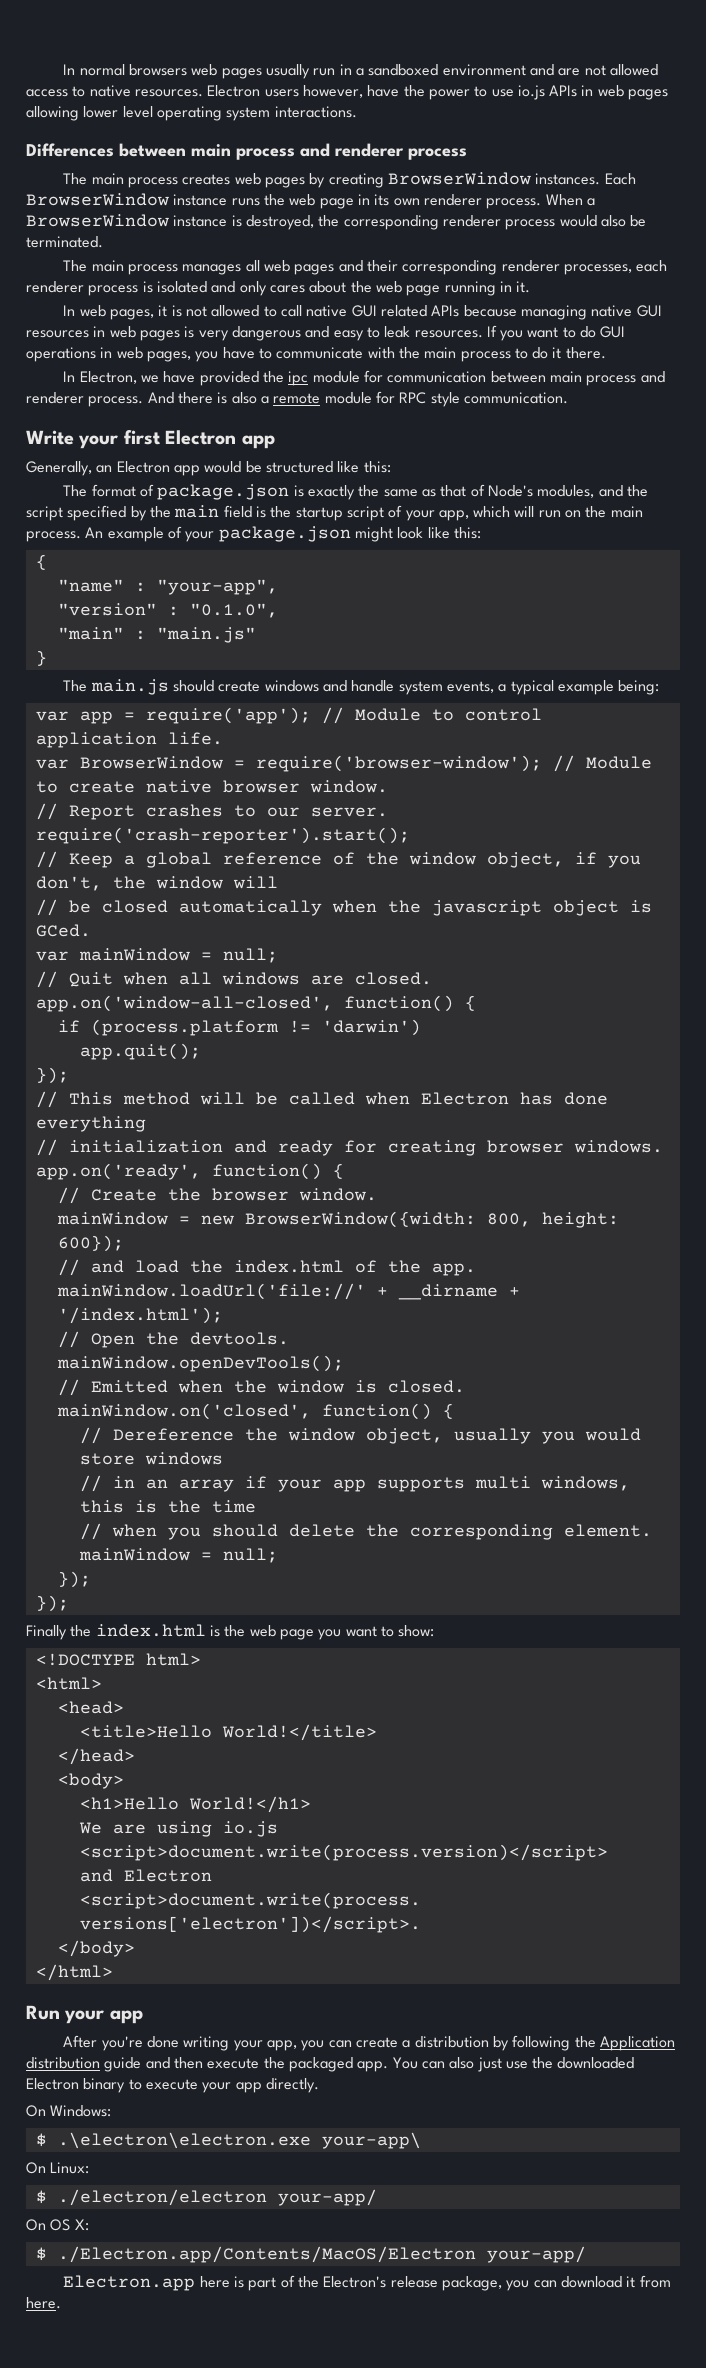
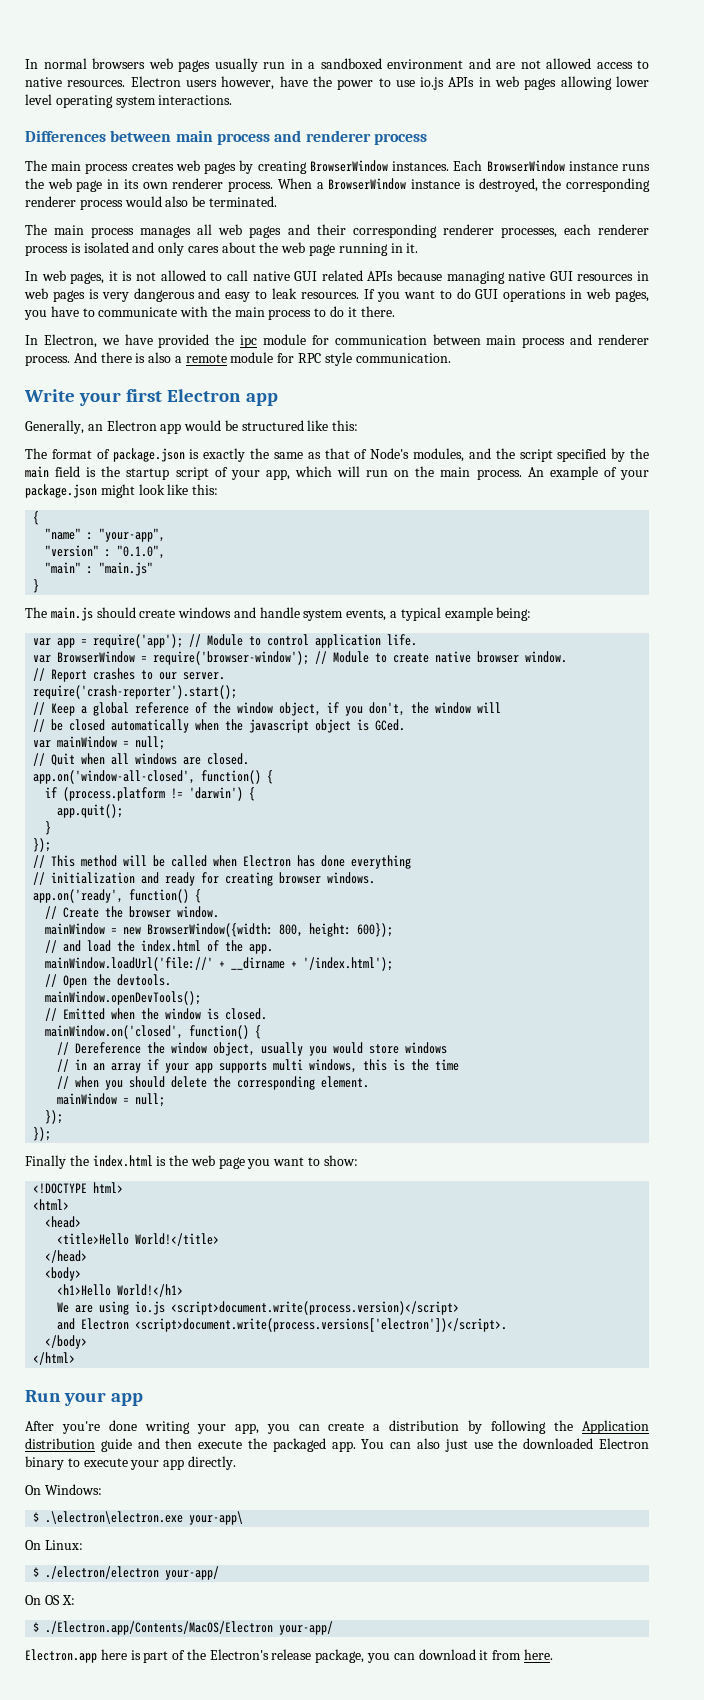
(421, 1027) none -> [249,787,256,801] {
(201, 1051) none -> [45,821,52,835] // }

